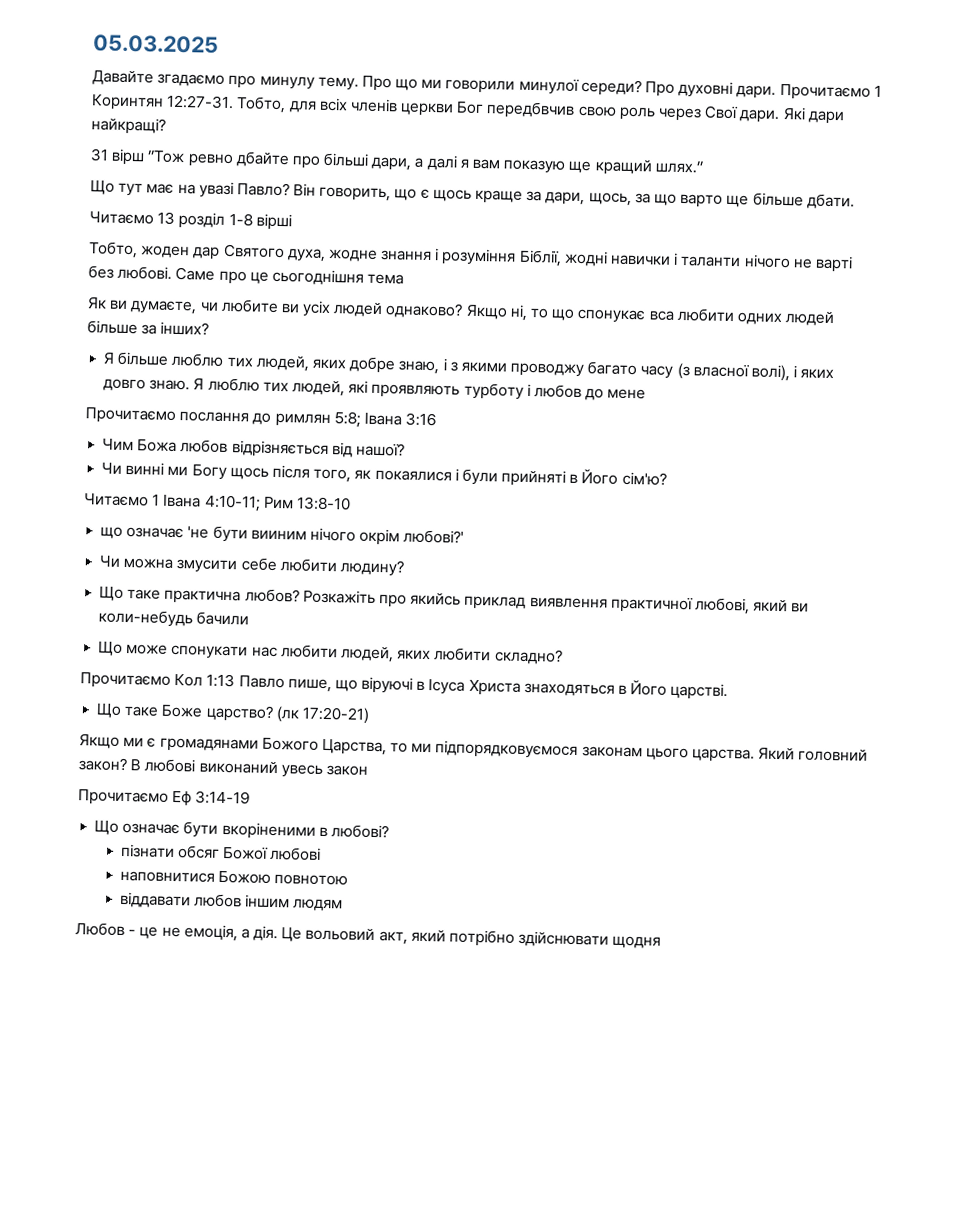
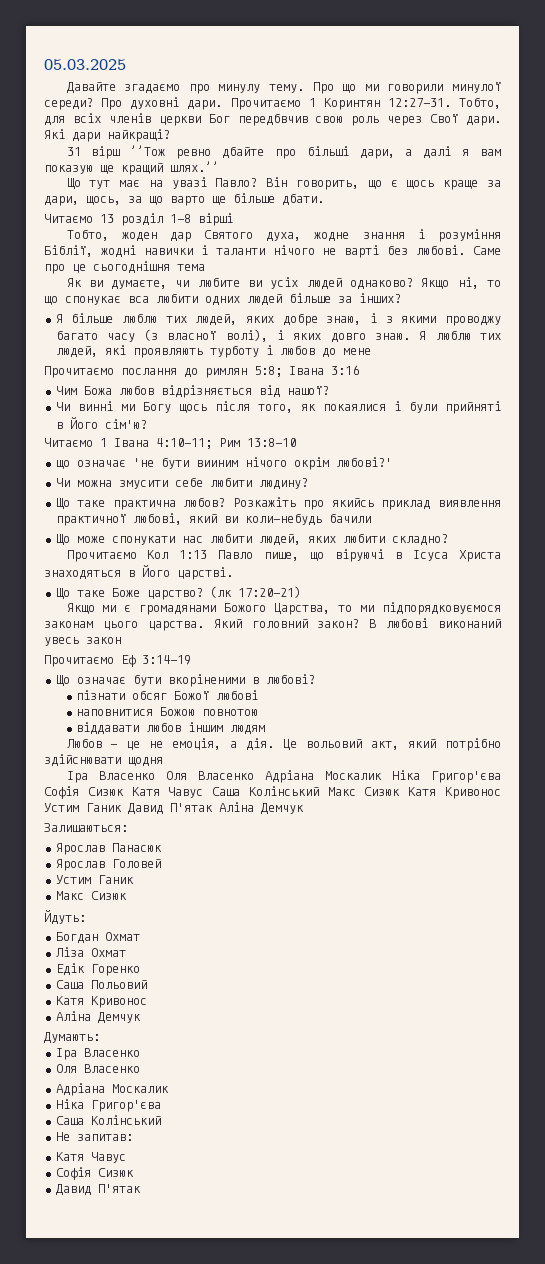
(662, 942) none -> [66,770,501,783] [44,786,501,799] [44,802,304,815] [44,823,128,832] [55,843,162,855] [55,859,161,871] [55,875,134,884] [55,891,127,900] [44,910,86,925] [55,932,140,944] [55,947,126,957] [55,963,140,976] [55,980,147,989] [55,996,147,1008] [55,1011,141,1024] [44,1032,100,1044] [55,1048,140,1060] [55,1064,140,1073] [55,1083,169,1096] [55,1099,161,1112] [55,1115,161,1125] [55,1132,133,1141] [55,1152,126,1163] [55,1167,134,1180] [55,1184,141,1196] // Іра Власенко Оля Власенко Адріана Москалик Ніка Григор'єва Софія Сизюк Катя Чавус Саша Колінський Макс Сизюк Катя Кривонос Устим Ганик Давид П'ятак Аліна Демчук // Залишаються: // Ярослав Панасюк // Ярослав Головей // Устим Ганик // Макс Сизюк // Йдуть: // Богдан Охмат // Ліза Охмат // Едік Горенко // Саша Польовий // Катя Кривонос // Аліна Демчук // Думають: // Іра Власенко // Оля Власенко // Адріана Москалик // Ніка Григор'єва // Саша Колінський // Не запитав: // Катя Чавус // Софія Сизюк // Давид П'ятак

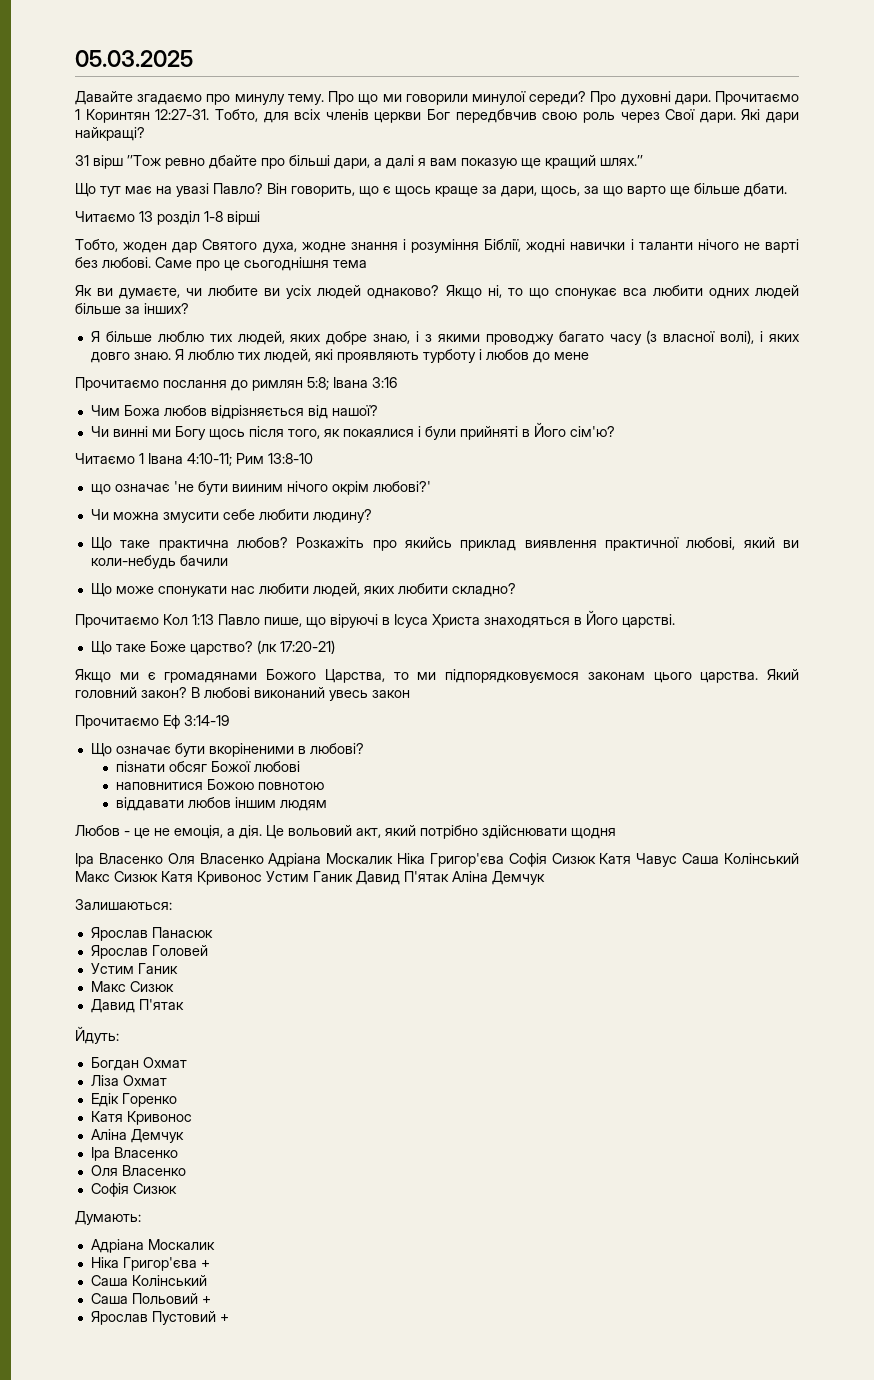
(127, 895) none -> [90,999,184,1013] // Давид П'ятак
[55,980,147,989] // Саша Польовий -> (177, 1100) none
[44,1032,100,1044] // Думають: -> (184, 1136) none
(140, 1068) none -> [90,1183,177,1197] [75,1211,141,1225] // Софія Сизюк // Думають:
(161, 1106) none -> [200,1260,210,1268] +
[55,1132,133,1141] [55,1152,126,1163] [55,1167,134,1180] [55,1184,141,1196] Не запитав: // Катя Чавус // Софія Сизюк // Давид П'ятак -> [90,1293,211,1304] [90,1311,229,1325] Саша Польовий + // Ярослав Пустовий +

